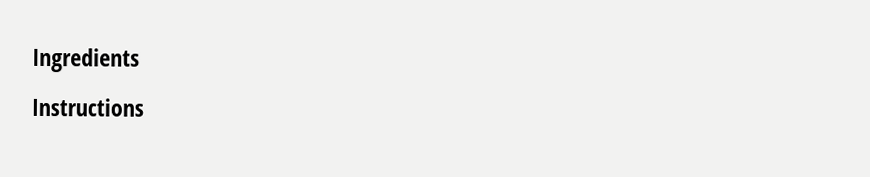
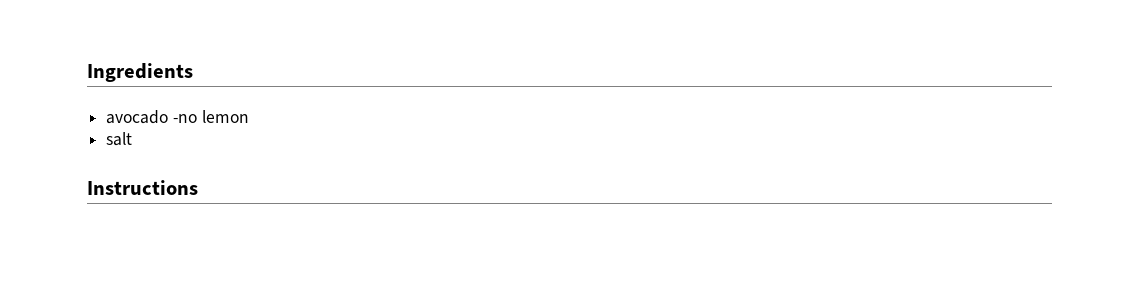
(140, 60) none -> [106,110,249,124] [106,132,133,146] // avocado -no lemon // salt

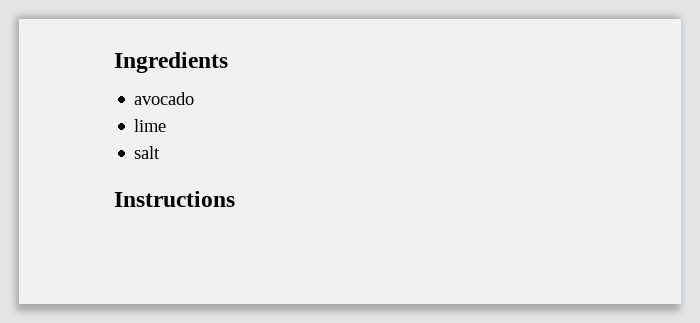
[172,110,249,123] -no lemon -> [134,119,167,132] // lime

